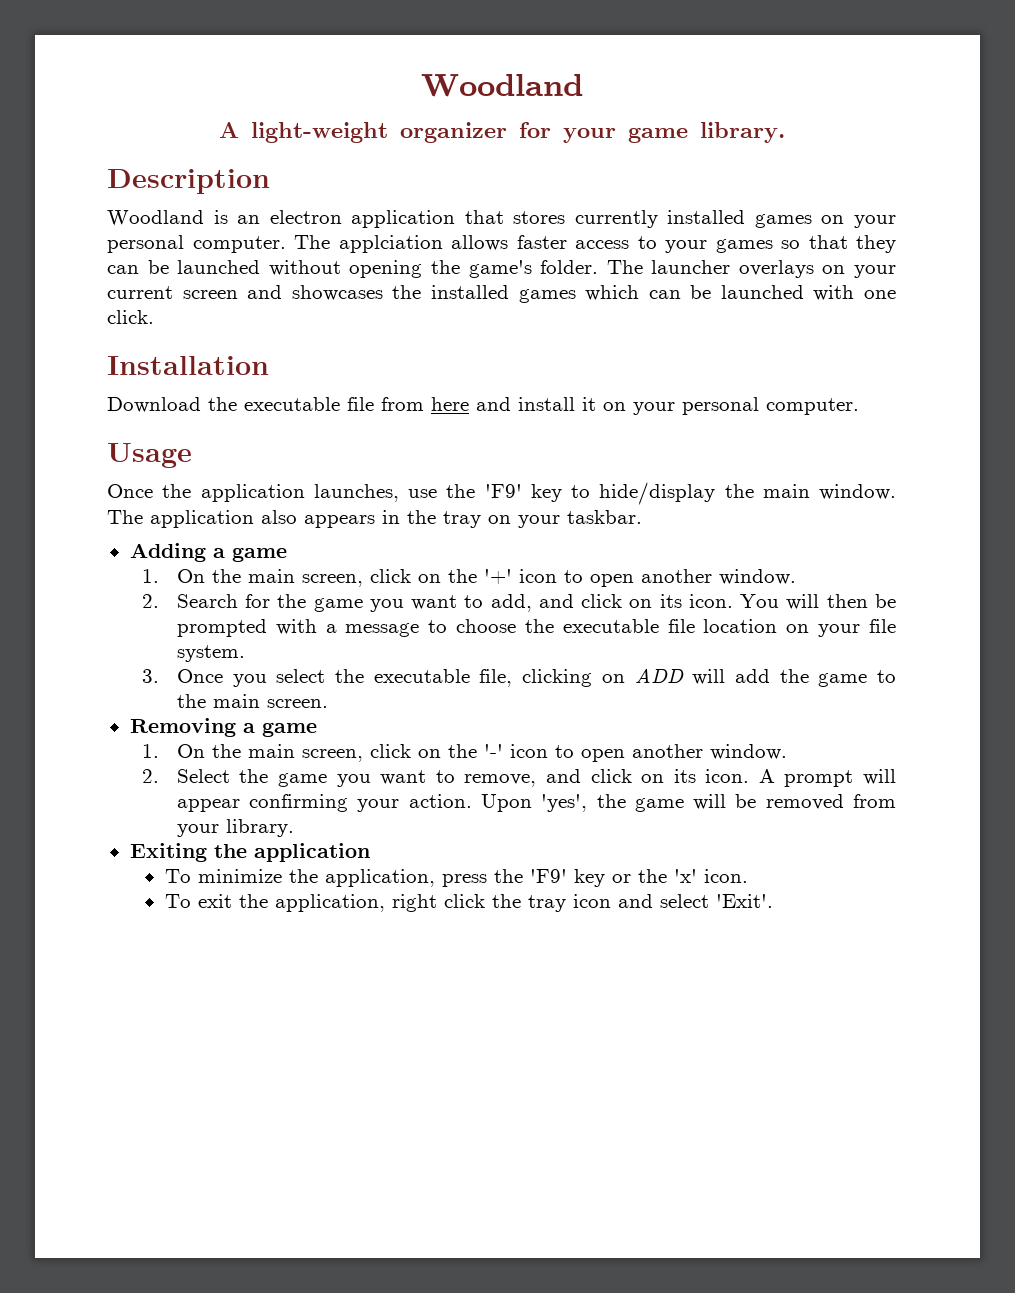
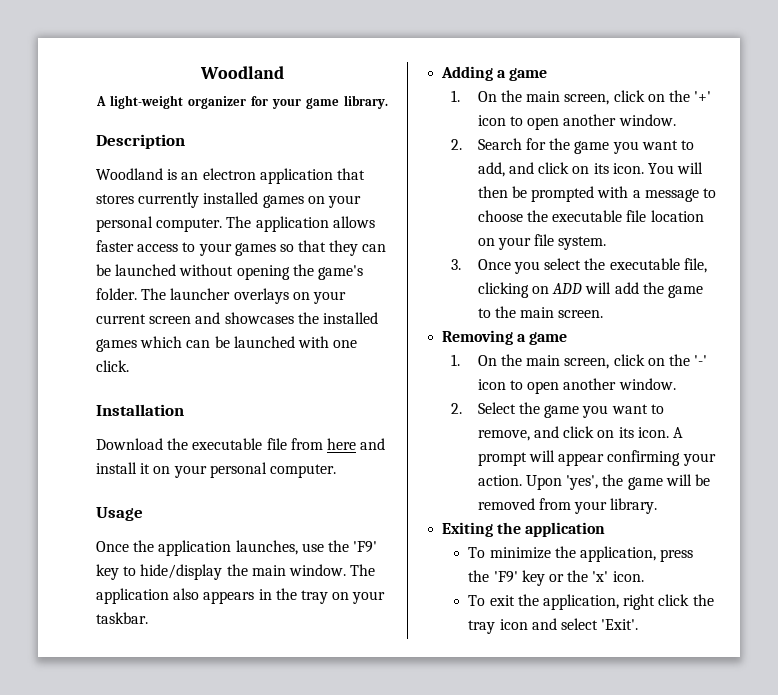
[338,235,443,253] applciation -> [255,216,329,232] application

